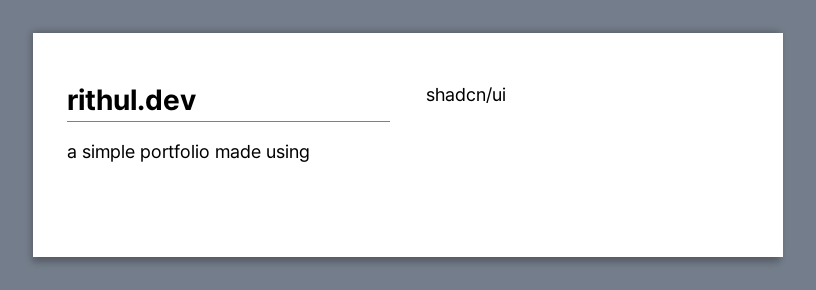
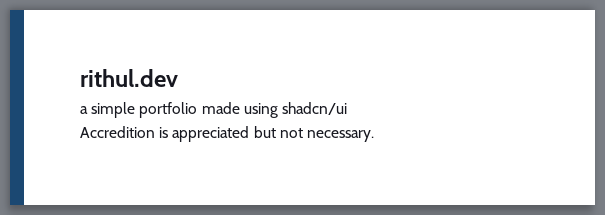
(506, 95) none -> [80,126,374,142] // Accredition is appreciated but not necessary.

